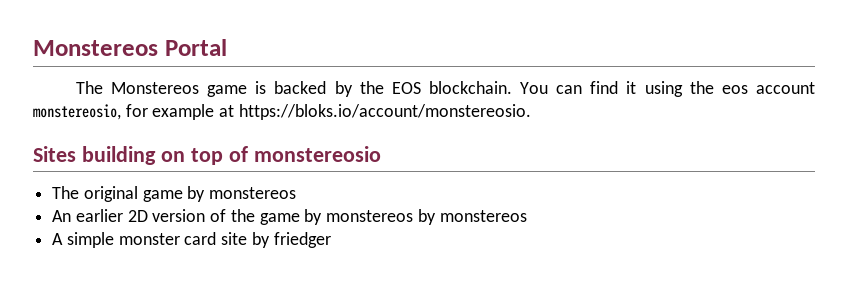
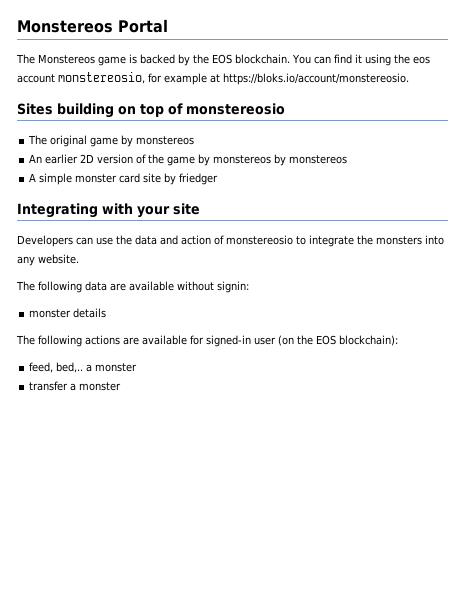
(331, 240) none -> [17,203,200,218] [17,235,444,247] [17,254,79,266] [16,281,249,293] [29,308,107,318] [16,335,398,347] [29,362,138,373] [29,381,122,391] // Integrating with your site // Developers can use the data and action of monstereosio to integrate the monsters into any website. // The following data are available without signin: // monster details // The following actions are available for signed-in user (on the EOS blockchain): // feed, bed,.. a monster // transfer a monster

